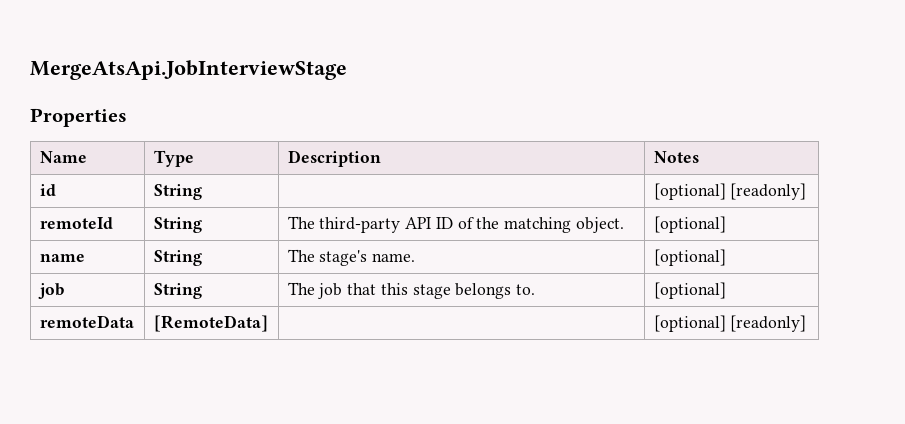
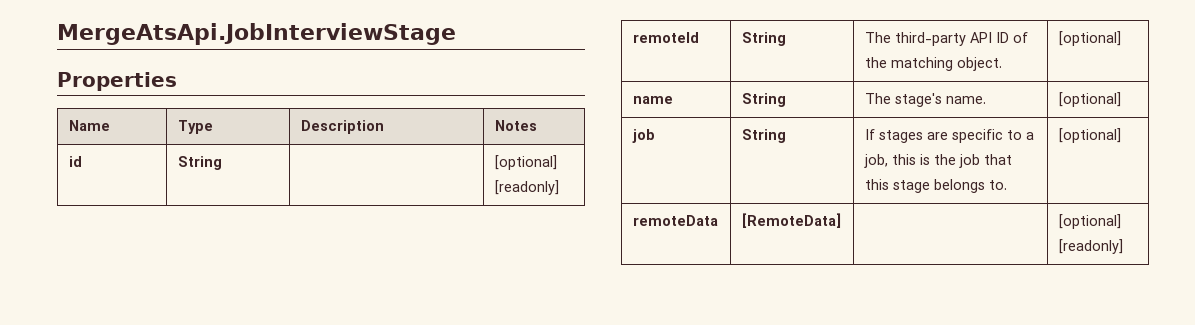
[287,282,315,295] The -> [864,129,1034,143] [863,154,956,168] If stages are specific to a job, this is the

